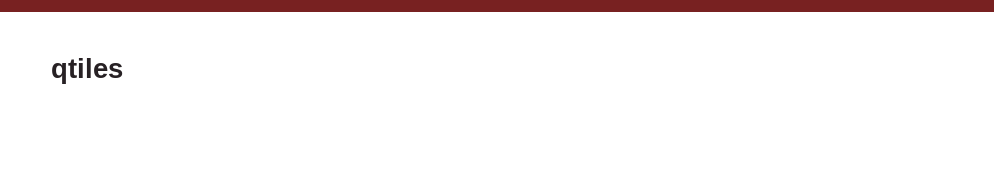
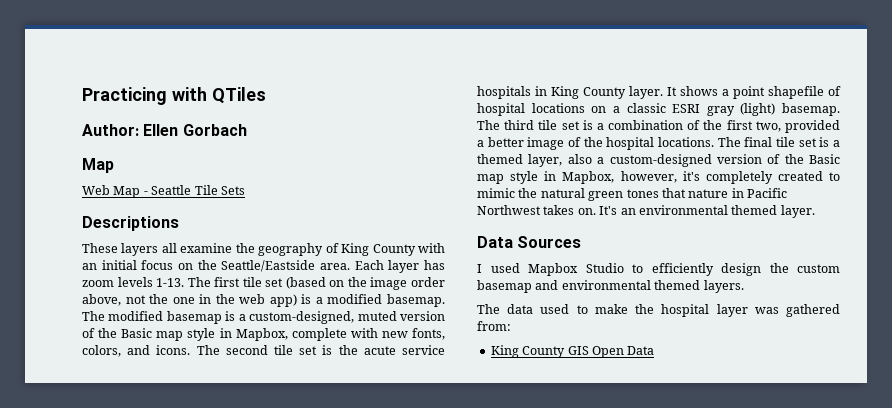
[51,58,123,84] qtiles -> [82,87,266,105] [82,124,247,136] [82,158,114,173] [82,185,245,198] [82,216,179,231] [82,243,446,256] [82,260,446,273] [82,277,445,290] [82,294,445,307] [82,311,445,324] [82,328,445,341] [82,345,445,357] [477,86,841,99] [477,103,840,116] [477,120,840,133] [477,137,840,150] [477,154,840,167] [477,171,840,184] [477,188,787,201] [477,205,815,218] [477,236,582,248] [477,263,840,276] [477,280,744,293] [477,304,840,317] [477,321,511,331] [490,345,655,358] Practicing with QTiles // Author: Ellen Gorbach // Map // Web Map - Seattle Tile Sets // Descriptions // These layers all examine the geography of King County with an initial focus on the Seattle/Eastside area. Each layer has zoom levels 1-13. The first tile set (based on the image order above, not the one in the web app) is a modified basemap. The modified basemap is a custom-designed, muted version of the Basic map style in Mapbox, complete with new fonts, colors, and icons. The second tile set is the acute service hospitals in King County layer. It shows a point shapefile of hospital locations on a classic ESRI gray (light) basemap. The third tile set is a combination of the first two, provided a better image of the hospital locations. The final tile set is a themed layer, also a custom-designed version of the Basic map style in Mapbox, however, it's completely created to mimic the natural green tones that nature in Pacific Northwest takes on. It's an environmental themed layer. // Data Sources // I used Mapbox Studio to efficiently design the custom basemap and environmental themed layers. // The data used to make the hospital layer was gathered from: // King County GIS Open Data

